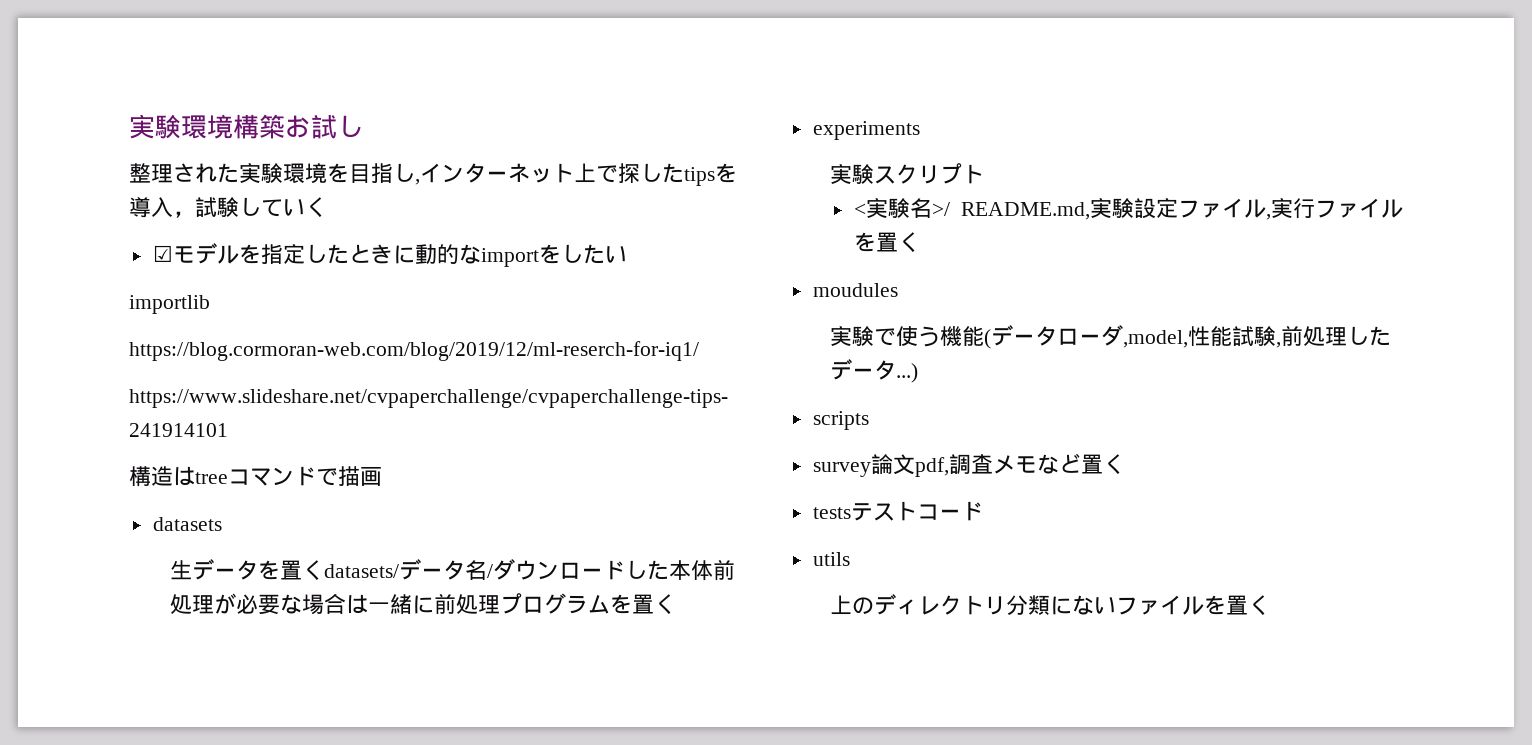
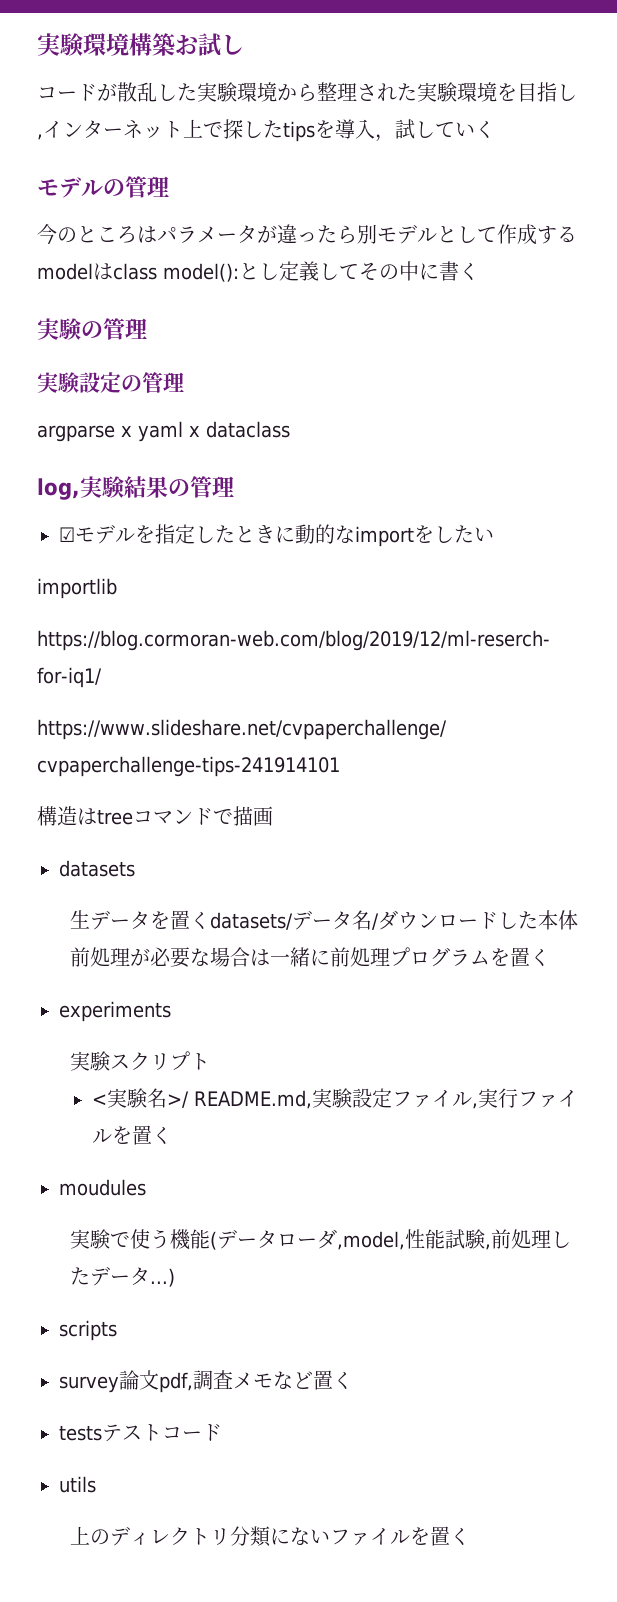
(363, 126) none -> [37,82,317,102] コードが散乱した実験環境から
[217,197,239,217] 験 -> (415, 129) none
(327, 207) none -> [37,176,169,198] [37,224,577,245] [37,261,479,282] [37,318,147,340] [37,372,184,393] [37,421,290,442] [37,476,234,500] // モデルの管理 // 今のところはパラメータが違ったら別モデルとして作成するmodelはclass model():とし定義してその中に書く // 実験の管理 // 実験設定の管理 // argparse x yaml x dataclass // log,実験結果の管理

